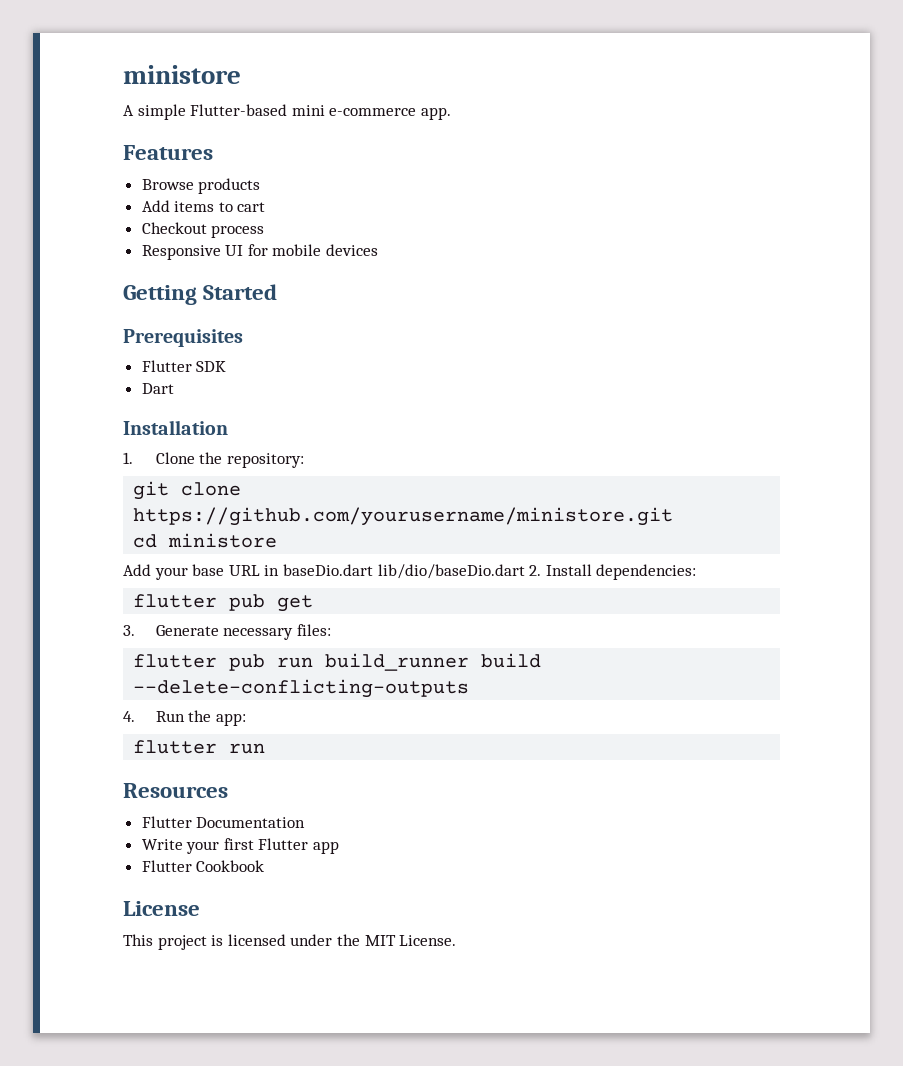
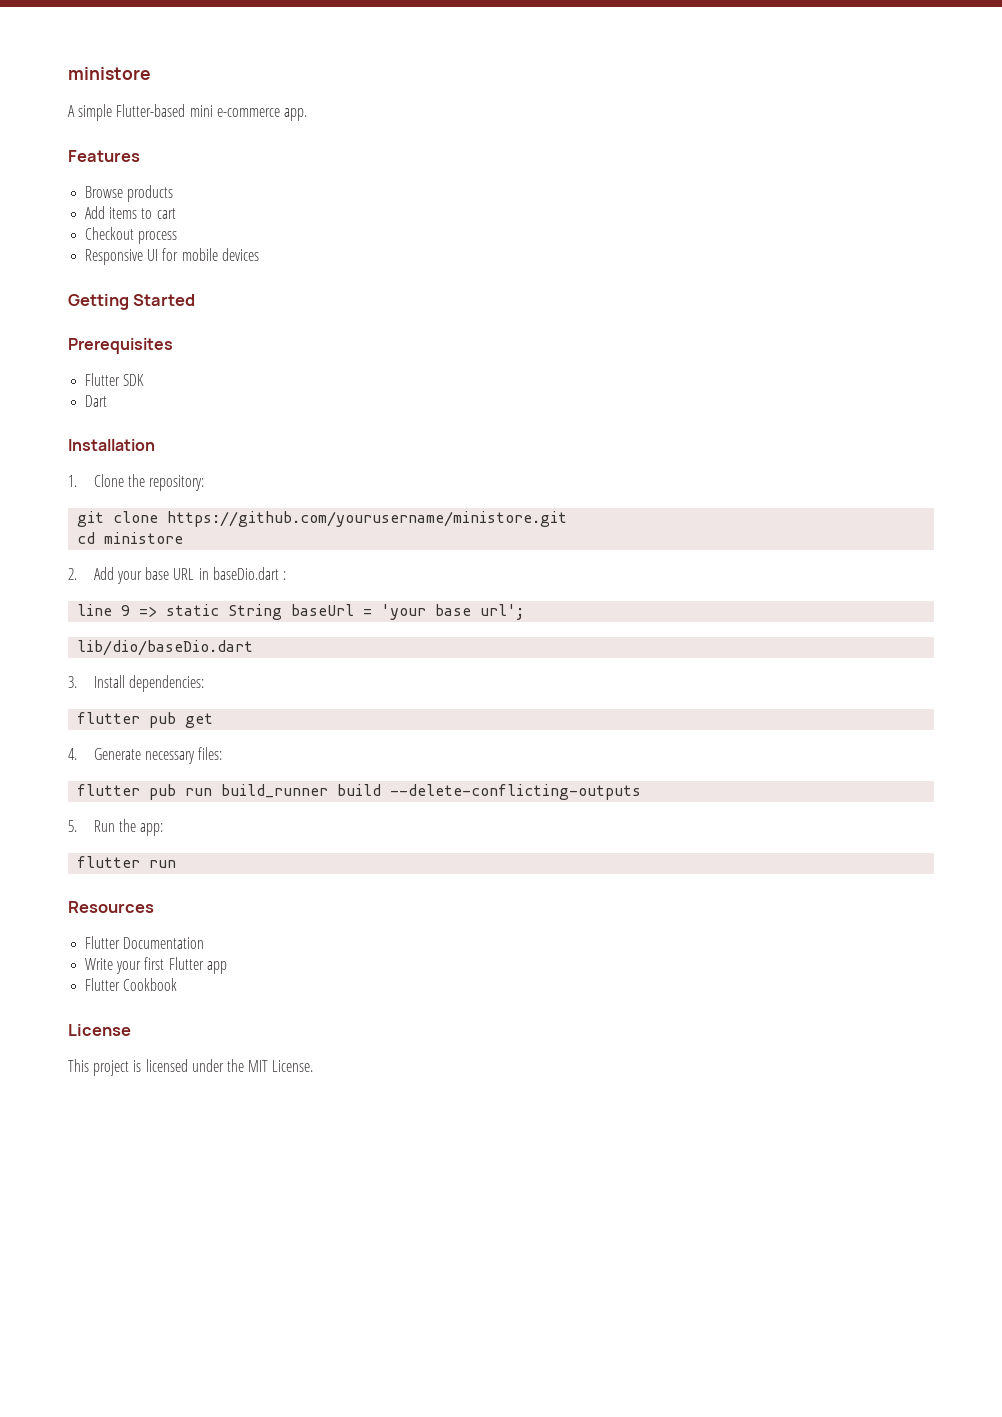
(278, 540) none -> [68,568,77,580] 2.
(373, 570) none -> [283,571,287,580] [77,604,525,620] : // line 9 => static String baseUrl = 'your base url'; //
[529,565,542,576] 2. -> [68,676,77,688] // 3.
[123,625,135,636] 3. -> [68,748,77,760] 4.
[123,711,135,722] 4. -> [68,820,77,832] 5.

